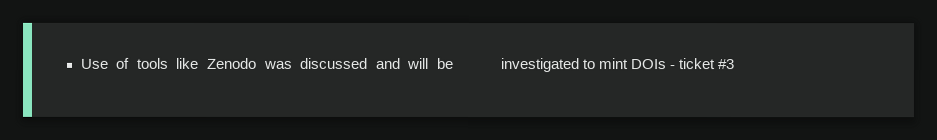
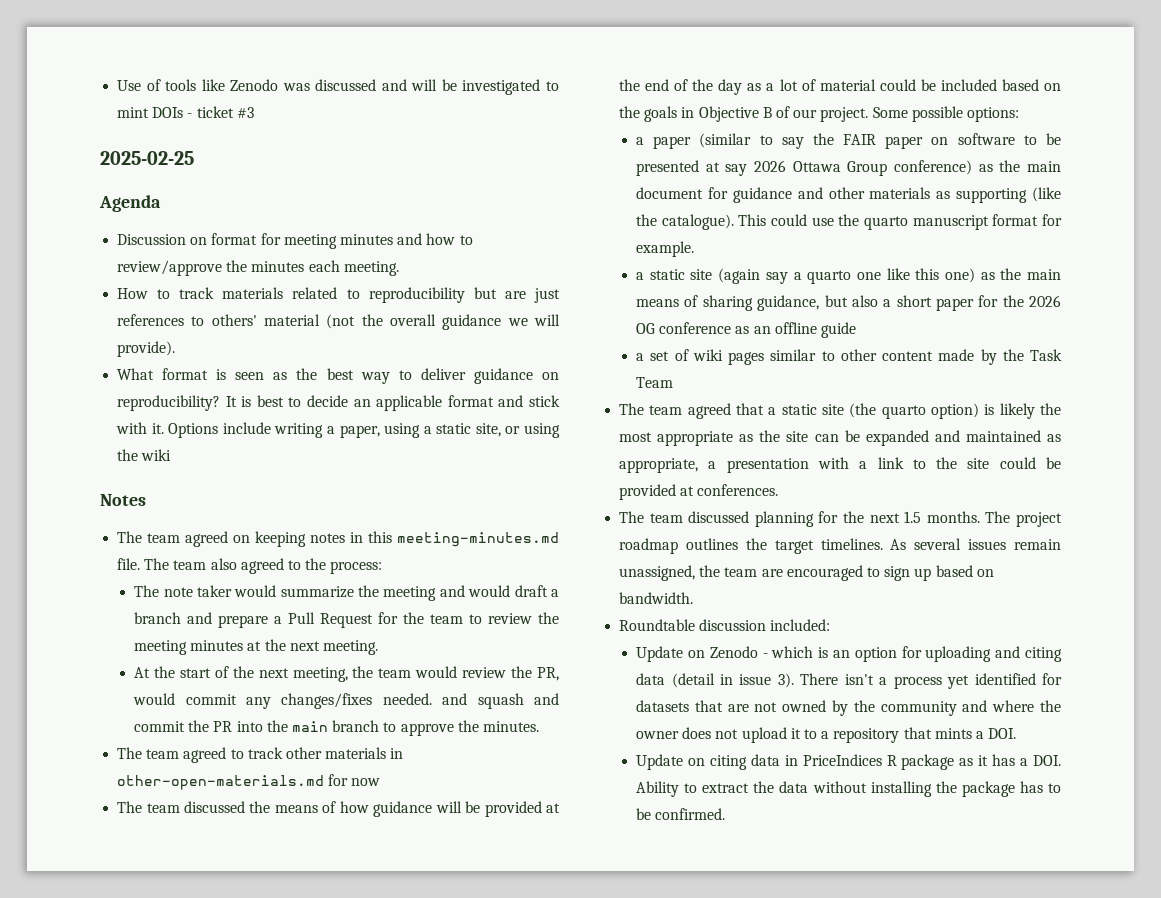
(735, 64) none -> [100,151,194,165] [99,195,161,212] [117,233,473,249] [117,260,399,276] [117,287,560,303] [117,314,560,330] [117,341,176,357] [117,368,559,384] [117,395,560,411] [116,422,560,438] [117,449,172,461] [100,494,146,506] [117,531,559,547] [117,558,383,574] [134,585,559,601] [134,612,560,628] [134,639,379,655] [134,666,559,682] [133,693,559,709] [134,720,539,736] [117,747,404,763] [117,774,381,790] [117,801,560,817] [619,79,1061,95] [619,106,1019,122] [636,133,1061,149] [636,160,1061,176] [636,187,1061,203] [636,214,1062,230] [636,241,695,257] [636,268,1061,284] [636,295,1061,311] [636,322,857,338] [636,349,1062,365] [636,377,674,388] [619,403,1061,419] [619,430,1061,446] [619,457,1061,473] [619,484,779,500] [619,511,1062,527] [619,538,1061,554] [619,565,994,581] [619,592,694,604] [619,619,831,631] [636,646,1062,662] [636,673,1062,689] [636,700,1061,716] [636,727,1017,743] [636,754,1061,770] [636,781,1061,797] [636,808,726,820] // 2025-02-25 // Agenda // Discussion on format for meeting minutes and how to review/approve the minutes each meeting. // How to track materials related to reproducibility but are just references to others' material (not the overall guidance we will provide). // What format is seen as the best way to deliver guidance on reproducibility? It is best to decide an applicable format and stick with it. Options include writing a paper, using a static site, or using the wiki // Notes // The team agreed on keeping notes in this meeting-minutes.md file. The team also agreed to the process: // The note taker would summarize the meeting and would draft a branch and prepare a Pull Request for the team to review the meeting minutes at the next meeting. // At the start of the next meeting, the team would review the PR, would commit any changes/fixes needed. and squash and commit the PR into the main branch to approve the minutes. // The team agreed to track other materials in other-open-materials.md for now // The team discussed the means of how guidance will be provided at the end of the day as a lot of material could be included based on the goals in Objective B of our project. Some possible options: // a paper (similar to say the FAIR paper on software to be presented at say 2026 Ottawa Group conference) as the main document for guidance and other materials as supporting (like the catalogue). This could use the quarto manuscript format for example. // a static site (again say a quarto one like this one) as the main means of sharing guidance, but also a short paper for the 2026 OG conference as an offline guide // a set of wiki pages similar to other content made by the Task Team // The team agreed that a static site (the quarto option) is likely the most appropriate as the site can be expanded and maintained as appropriate, a presentation with a link to the site could be provided at conferences. // The team discussed planning for the next 1.5 months. The project roadmap outlines the target timelines. As several issues remain unassigned, the team are encouraged to sign up based on bandwidth. // Roundtable discussion included: // Update on Zenodo - which is an option for uploading and citing data (detail in issue 3). There isn't a process yet identified for datasets that are not owned by the community and where the owner does not upload it to a repository that mints a DOI. // Update on citing data in PriceIndices R package as it has a DOI. Ability to extract the data without installing the package has to be confirmed.

